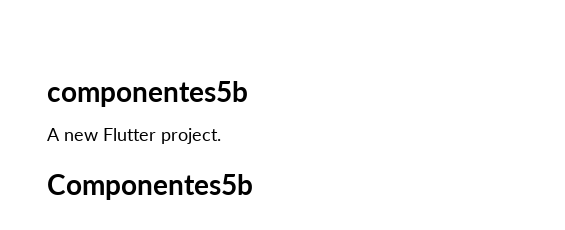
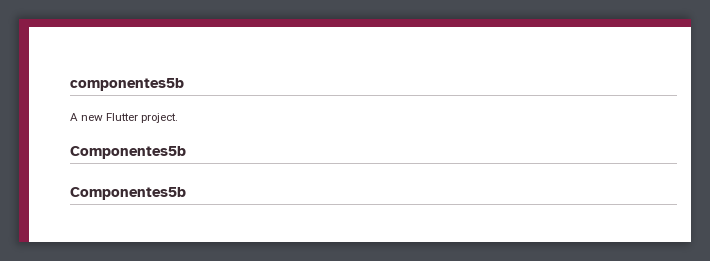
(253, 187) none -> [70,187,186,200] // Componentes5b

